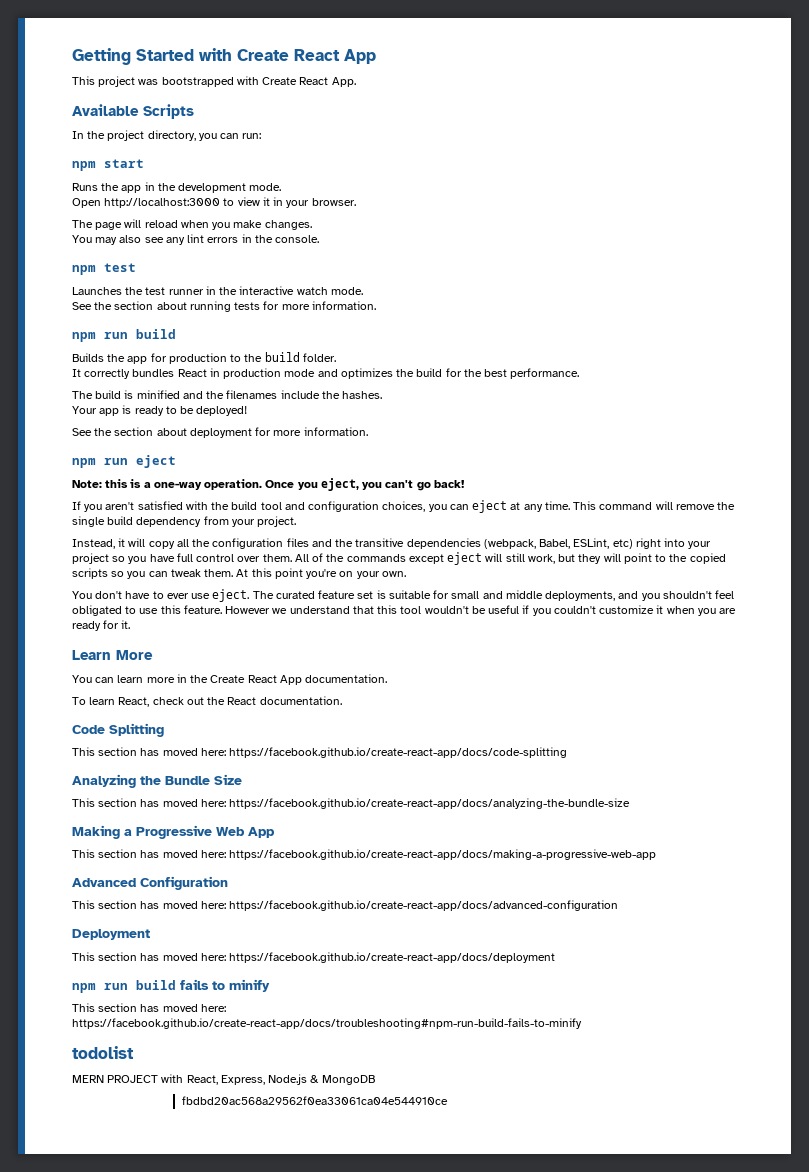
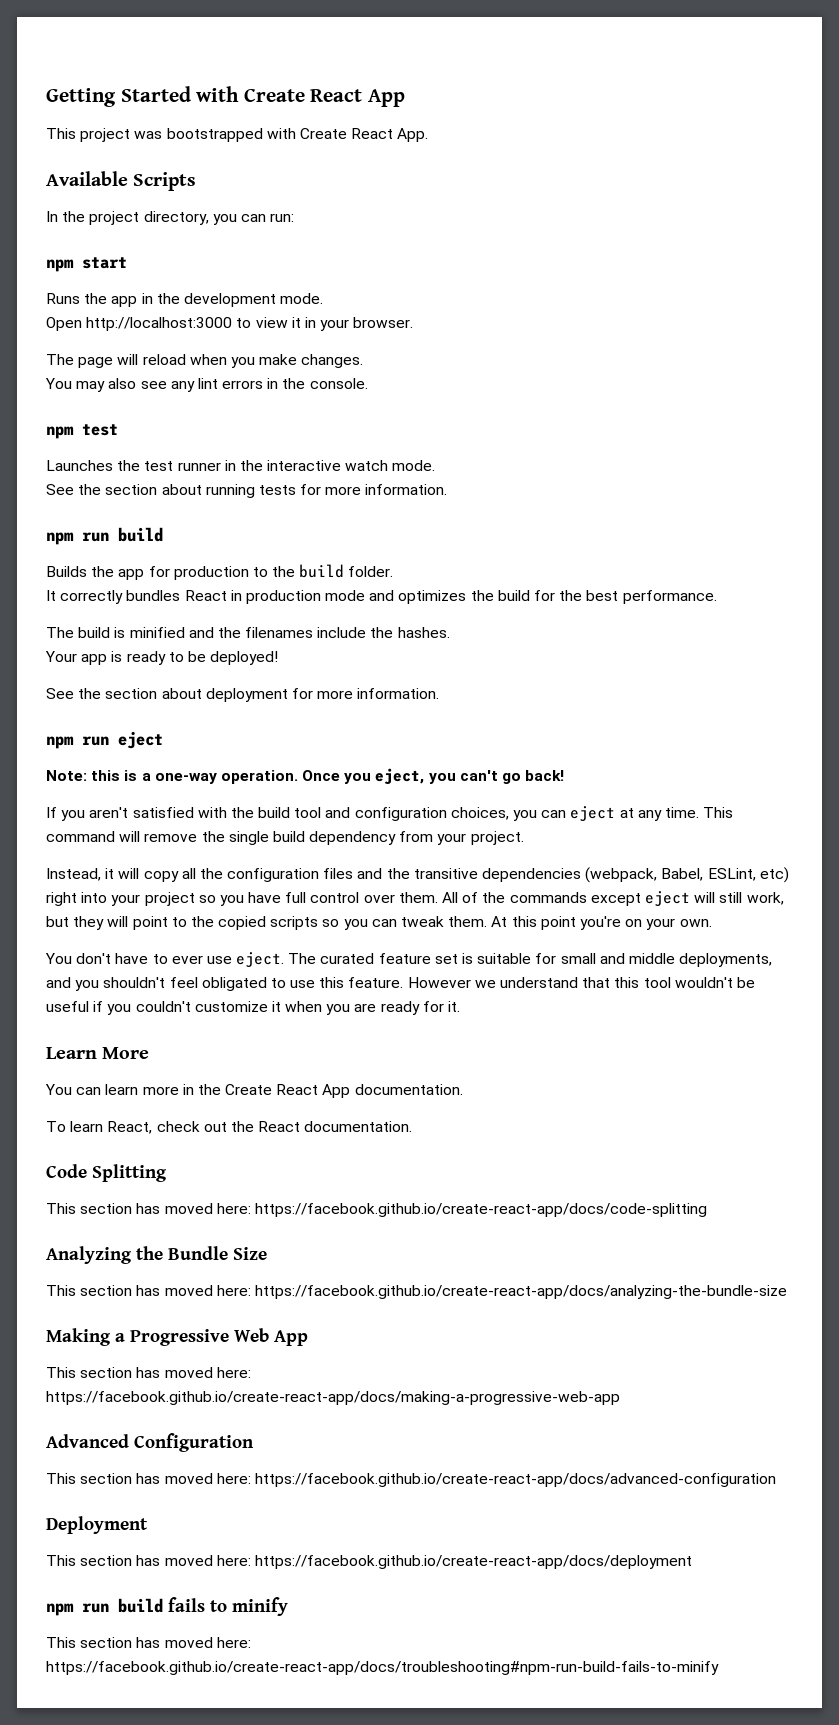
[72,1046,134,1059] [72,1074,375,1085] [181,1096,448,1105] // todolist // MERN PROJECT with React, Express, Node.js & MongoDB // fbdbd20ac568a29562f0ea33061ca04e544910ce -> (719, 1668) none

